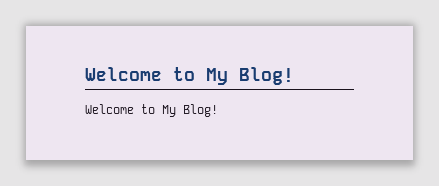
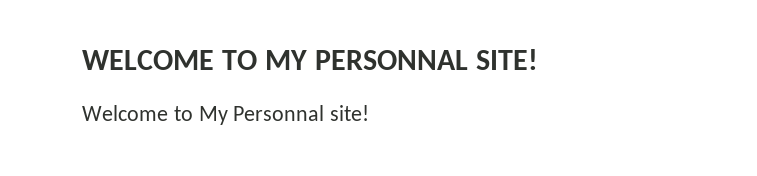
[85,67,294,85] [85,104,218,117] Welcome to My Blog! // Welcome to My Blog! -> [82,49,538,70] [82,105,370,125] WELCOME TO MY PERSONNAL SITE! // Welcome to My Personnal site!

